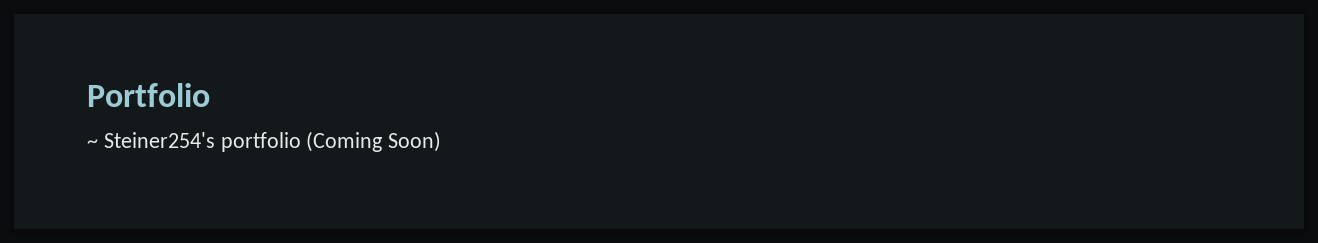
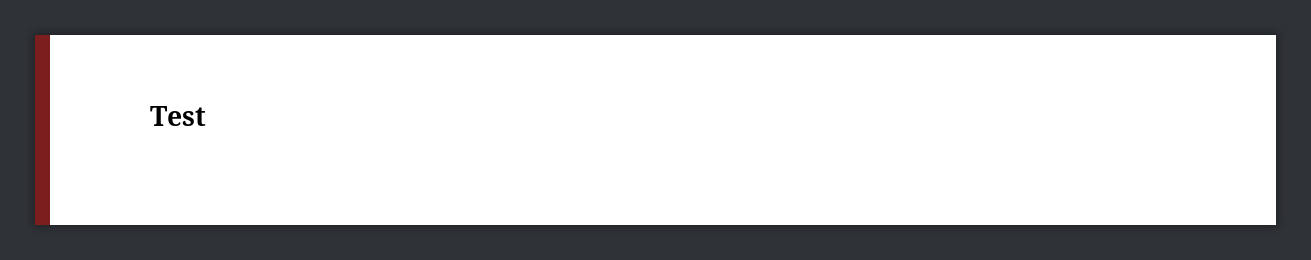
[87,83,210,107] [87,131,442,152] Portfolio // ~ Steiner254's portfolio (Coming Soon) -> [150,106,206,126] Test

